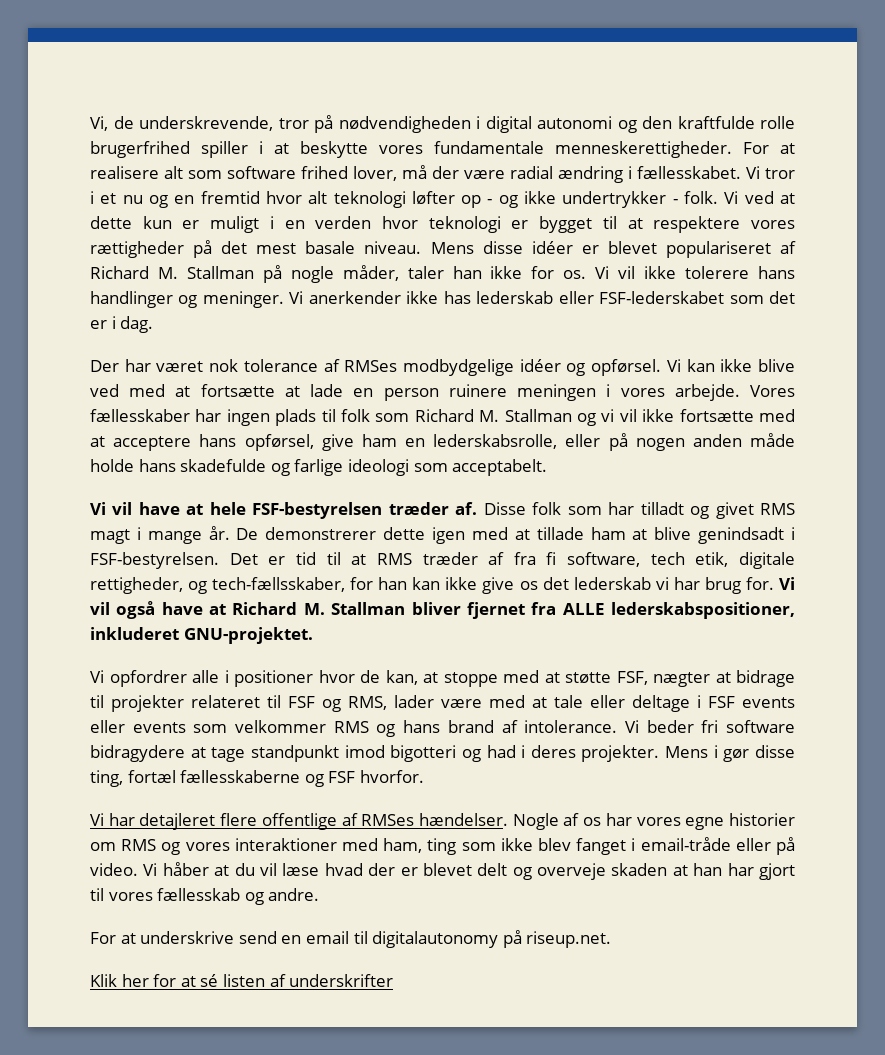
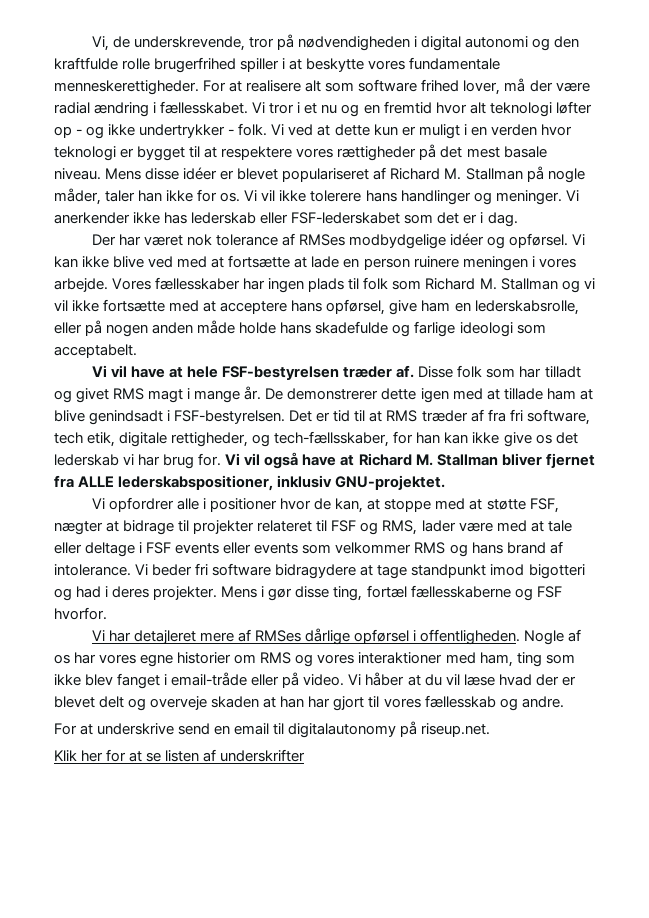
[546,552,557,565] fi -> [509,409,523,421] fri
[90,627,179,640] inkluderet -> [277,475,333,488] inklusiv
[220,813,508,830] flere offentlige af RMSes hændelser. -> [200,628,521,645] mere af RMSes dårlige opførsel i offentligheden.
[200,974,219,987] sé -> [146,752,162,762] se

